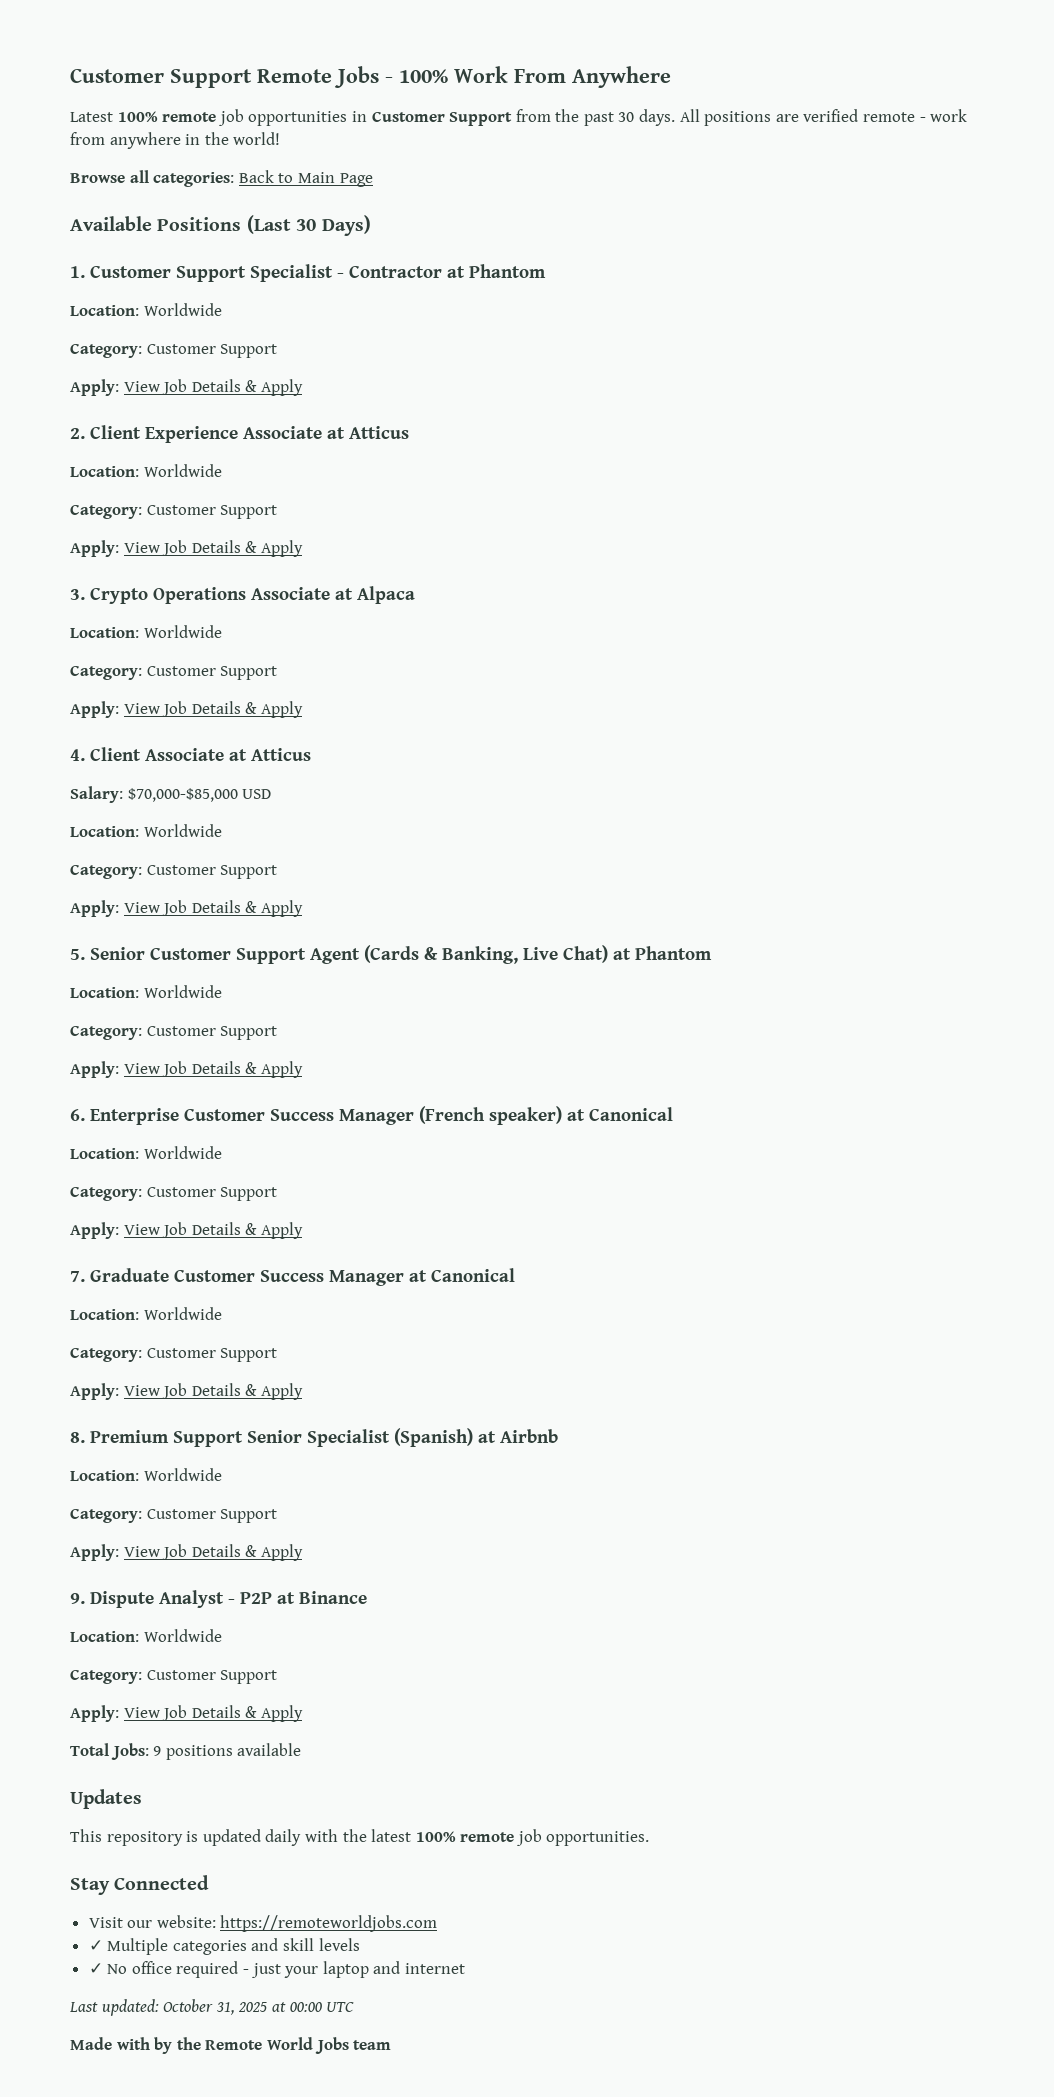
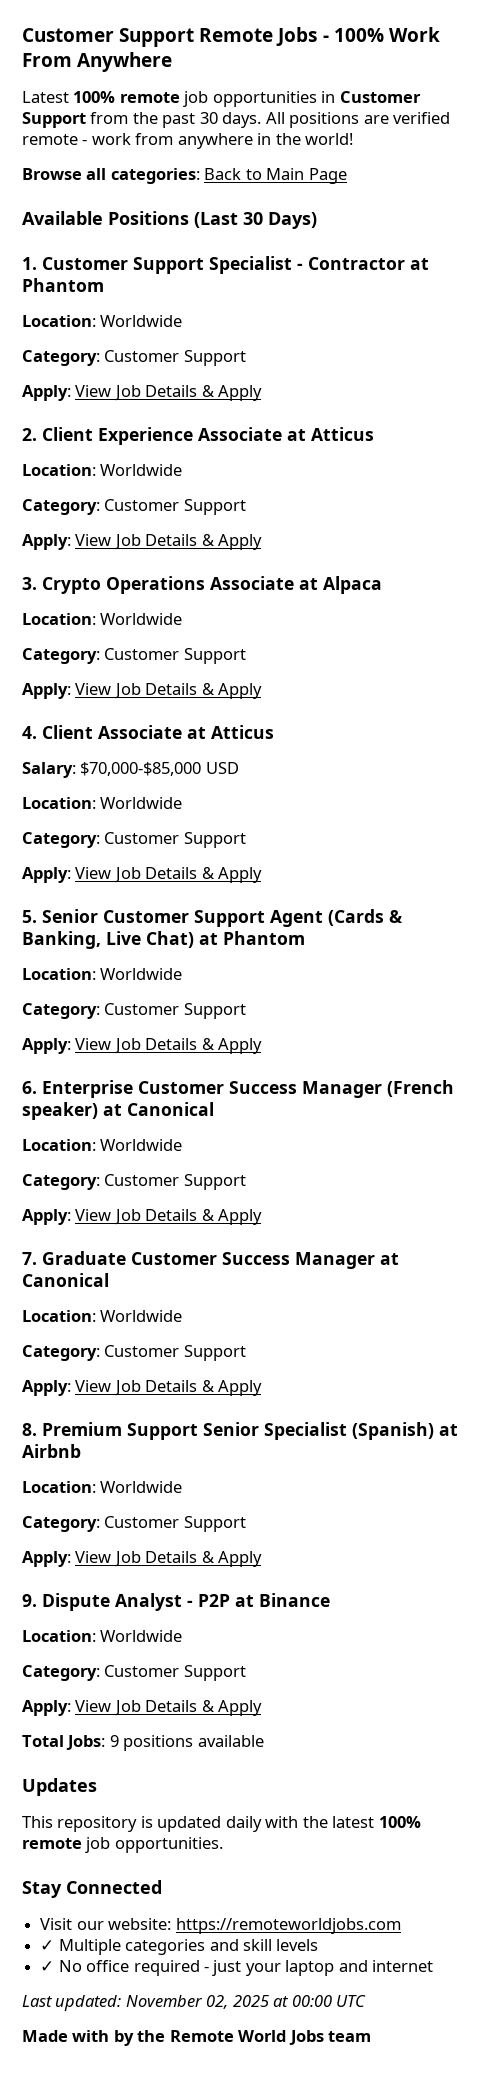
[163,1999,235,2015] October 31, -> [125,1995,229,2009] November 02,

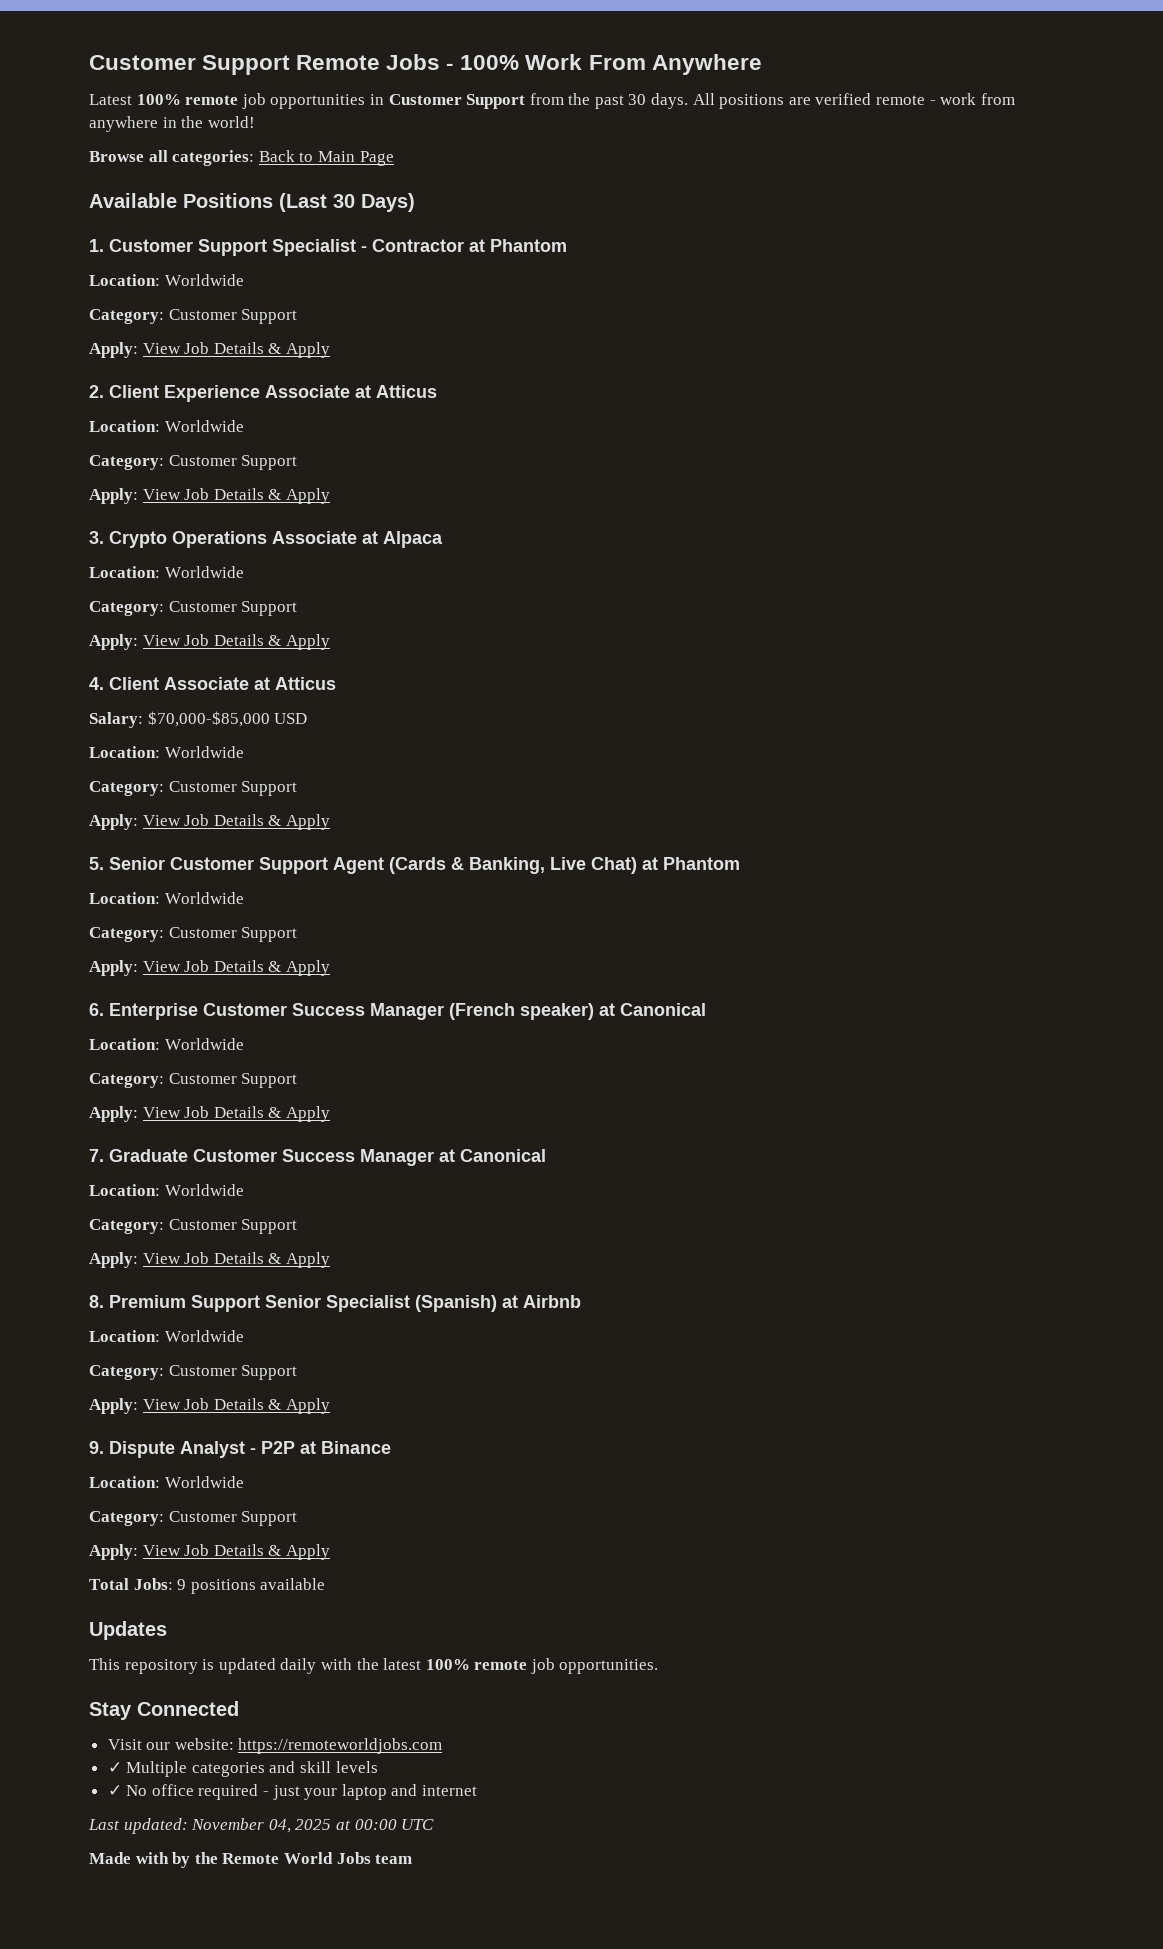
[206,1995,229,2009] 02, -> [268,1819,291,1833] 04,

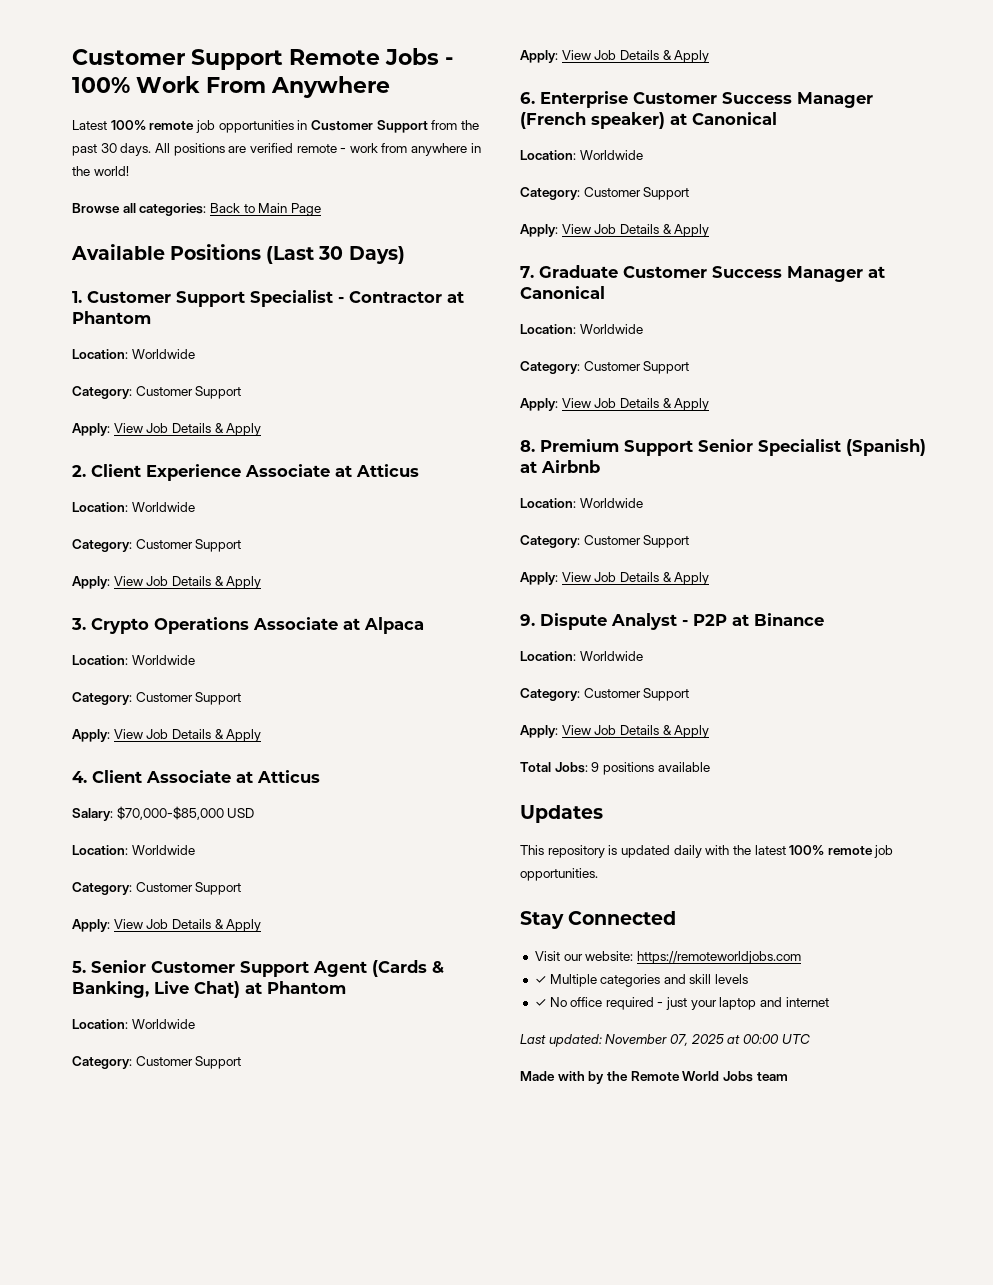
[268,1819,291,1833] 04, -> [669,1034,688,1046] 07,

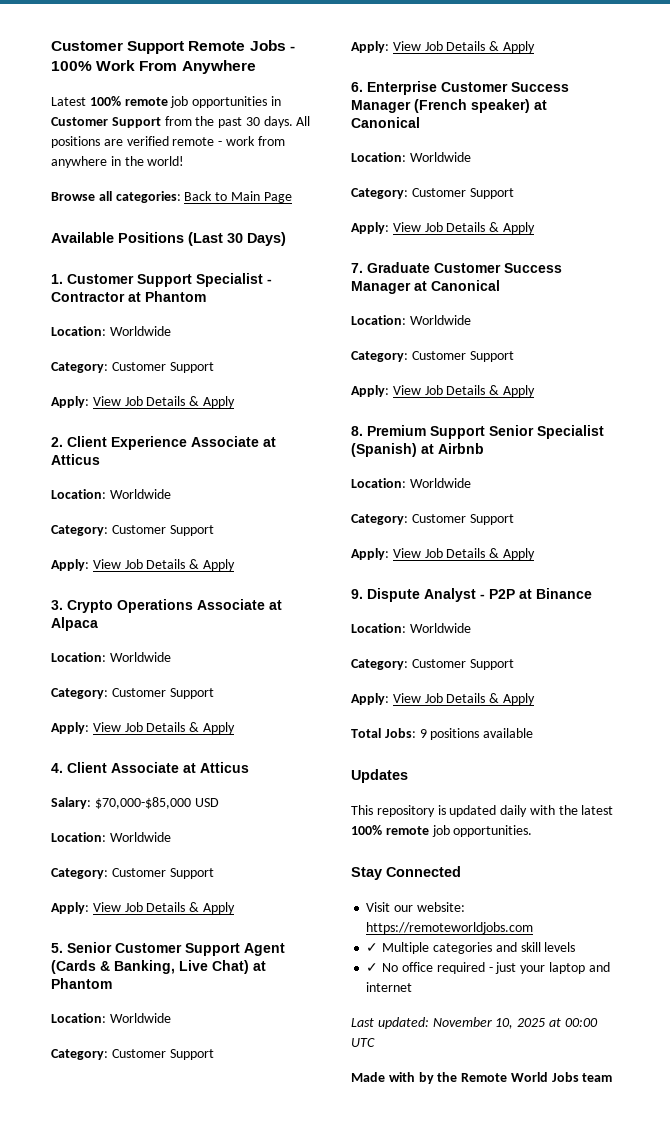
[669,1034,688,1046] 07, -> [495,1018,514,1029] 10,

